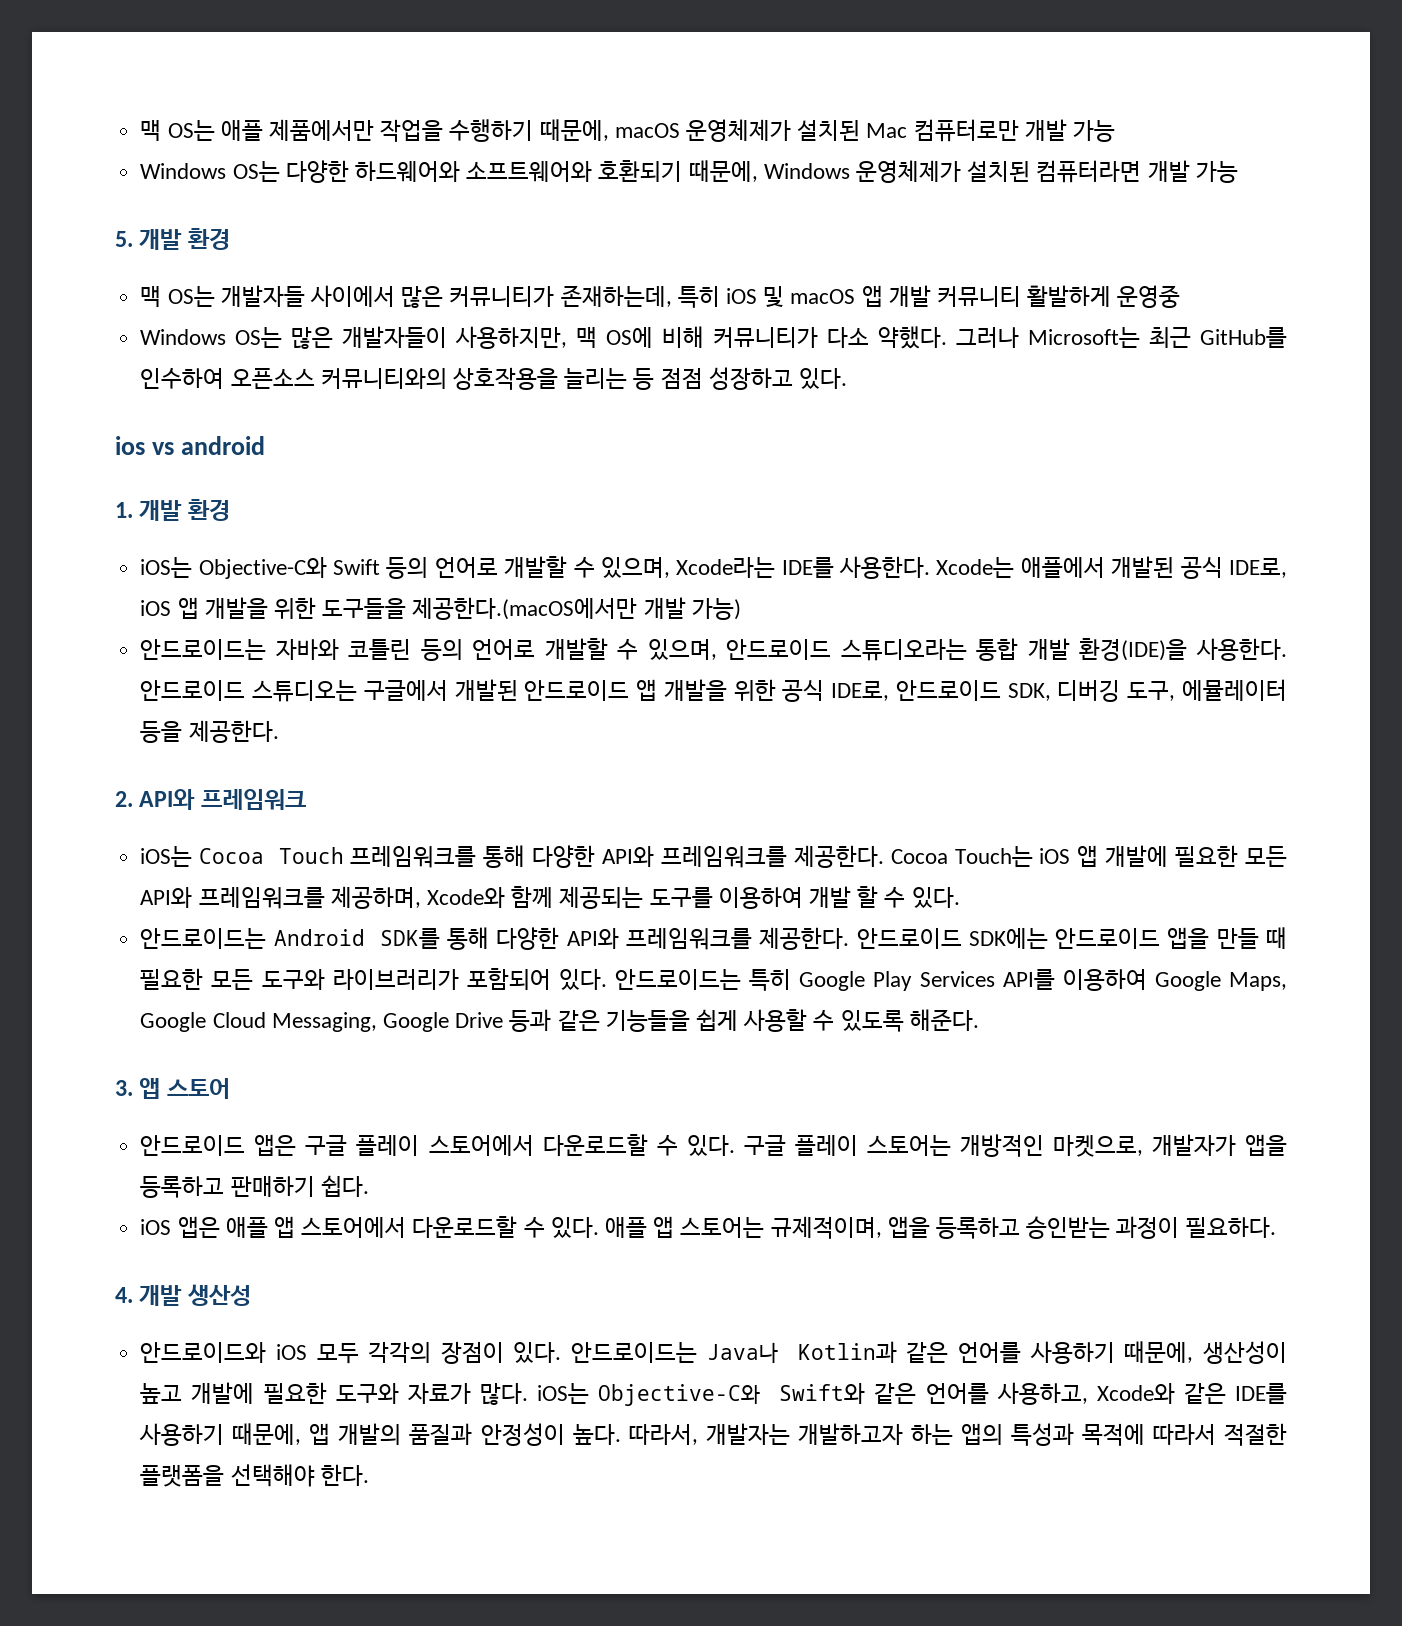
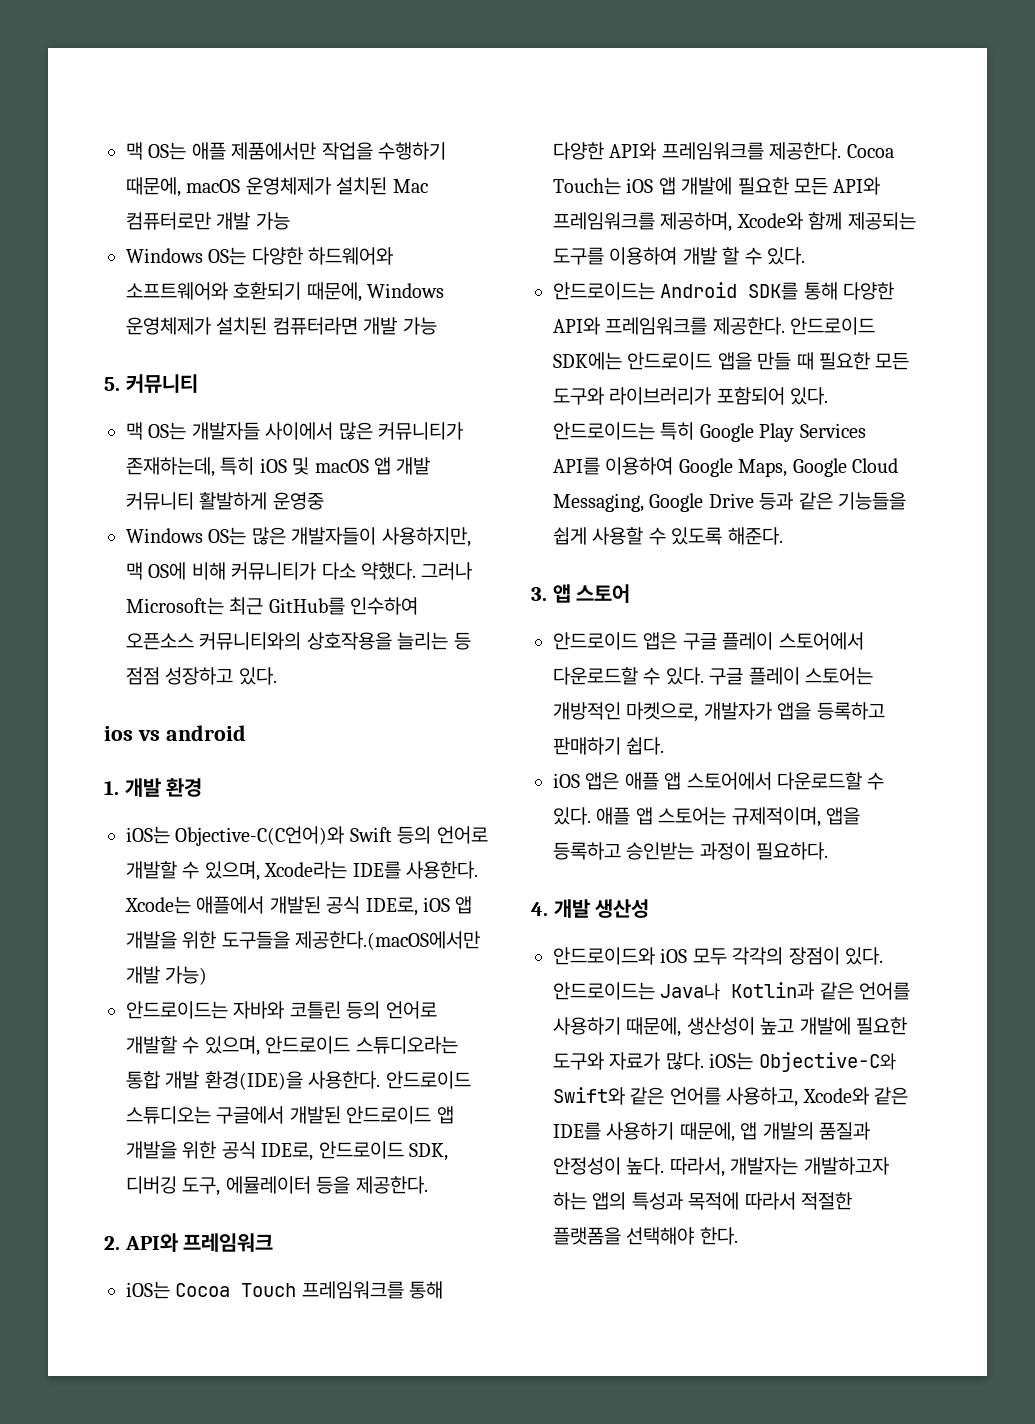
[139,228,230,250] 개발 환경 -> [125,374,198,393] 커뮤니티
[198,557,327,579] Objective-C와 -> [175,826,345,846] Objective-C(C언어)와

